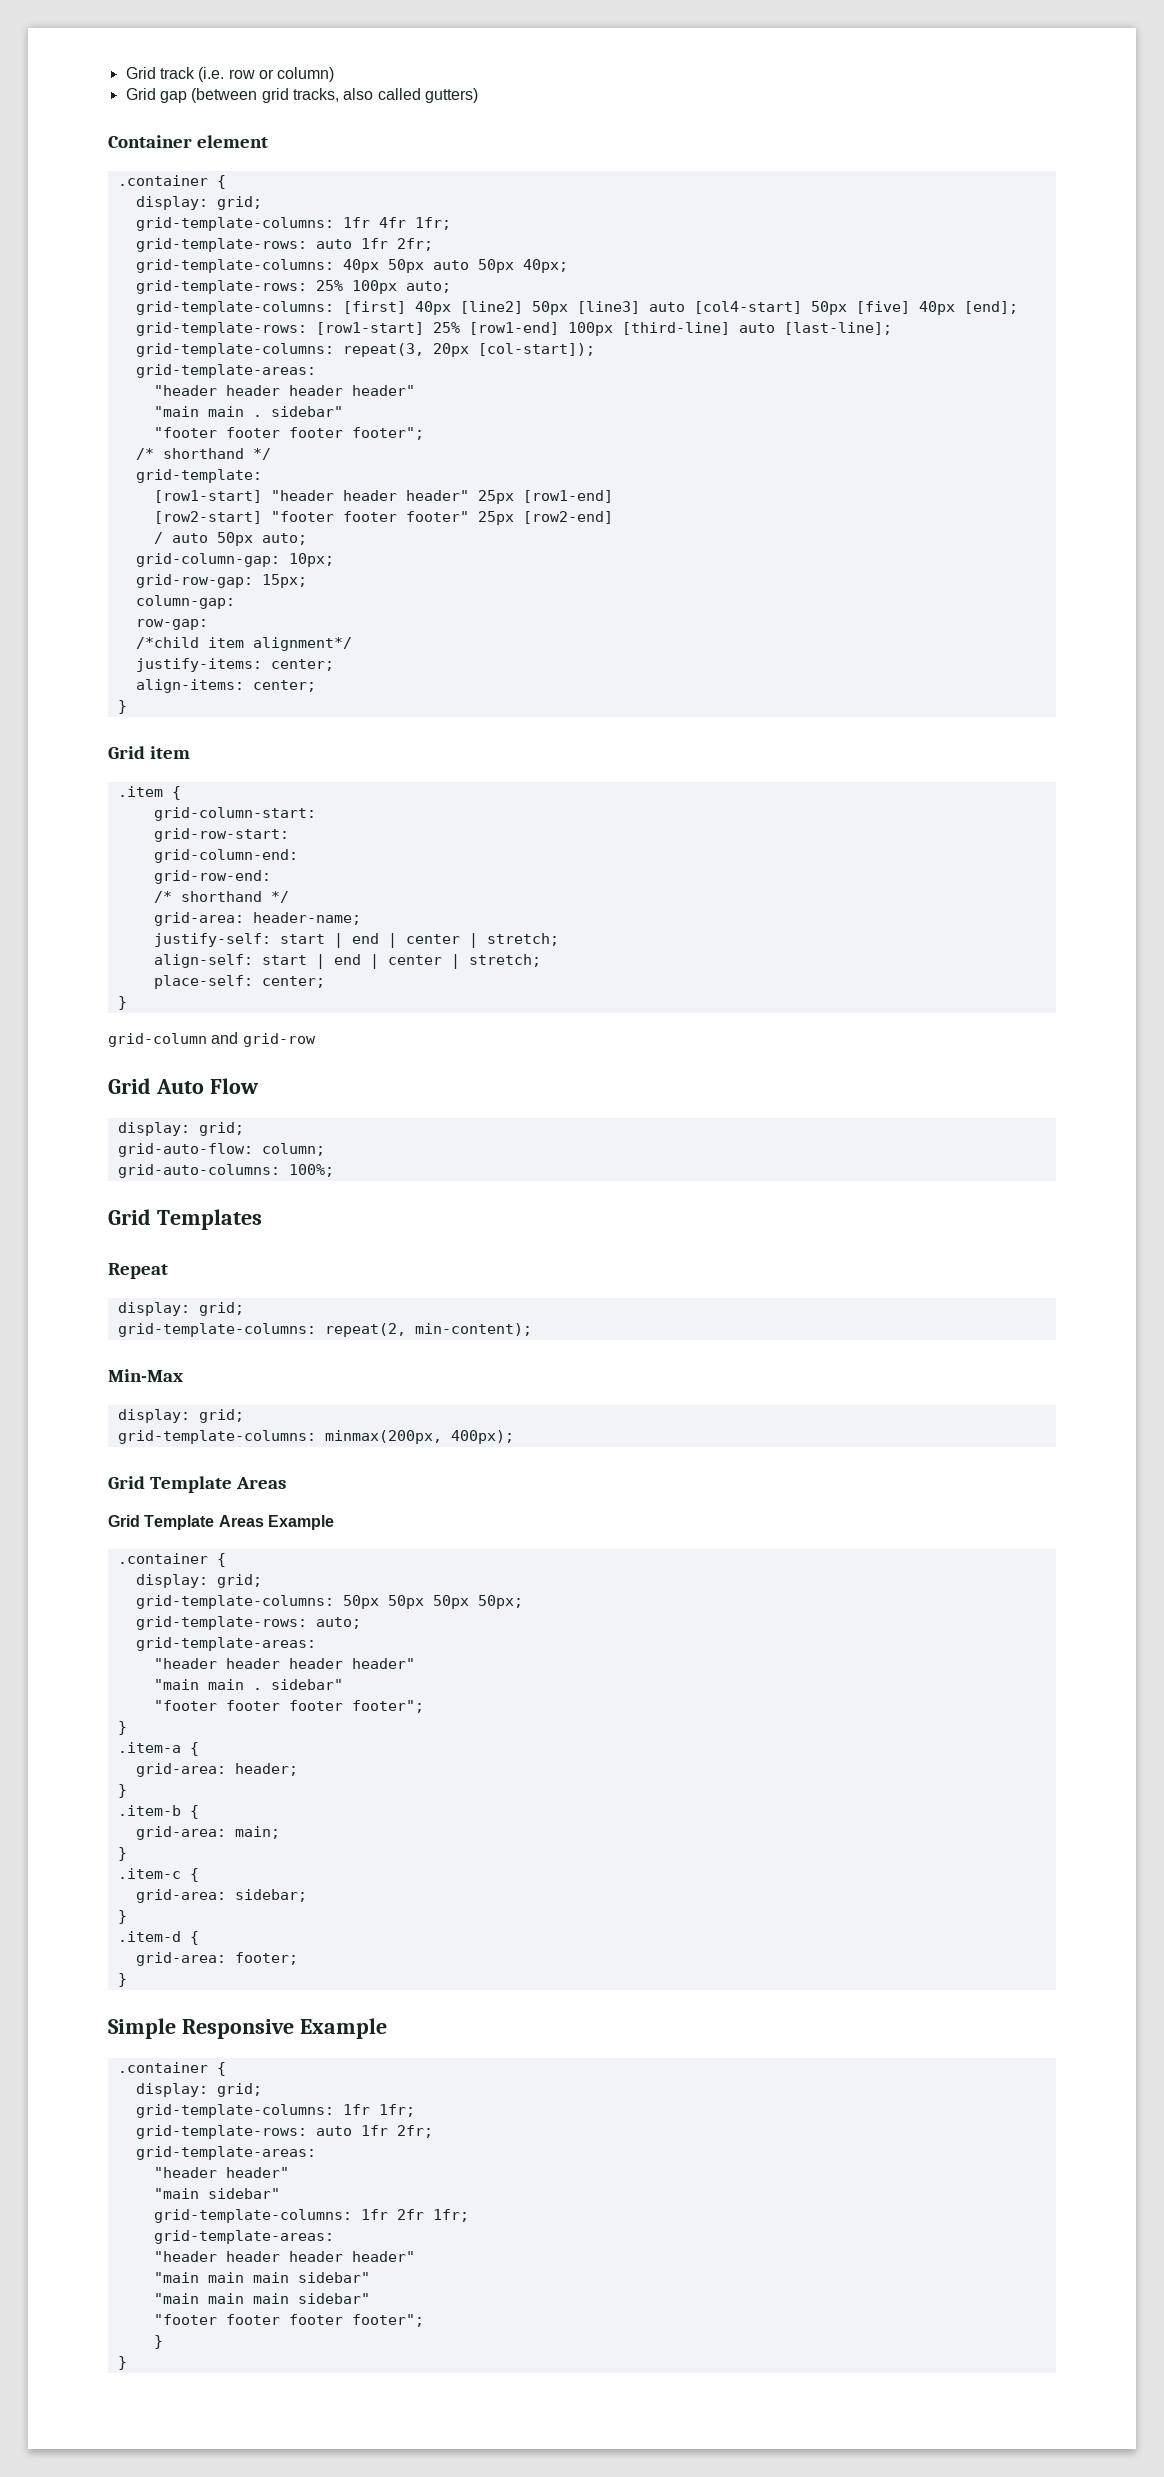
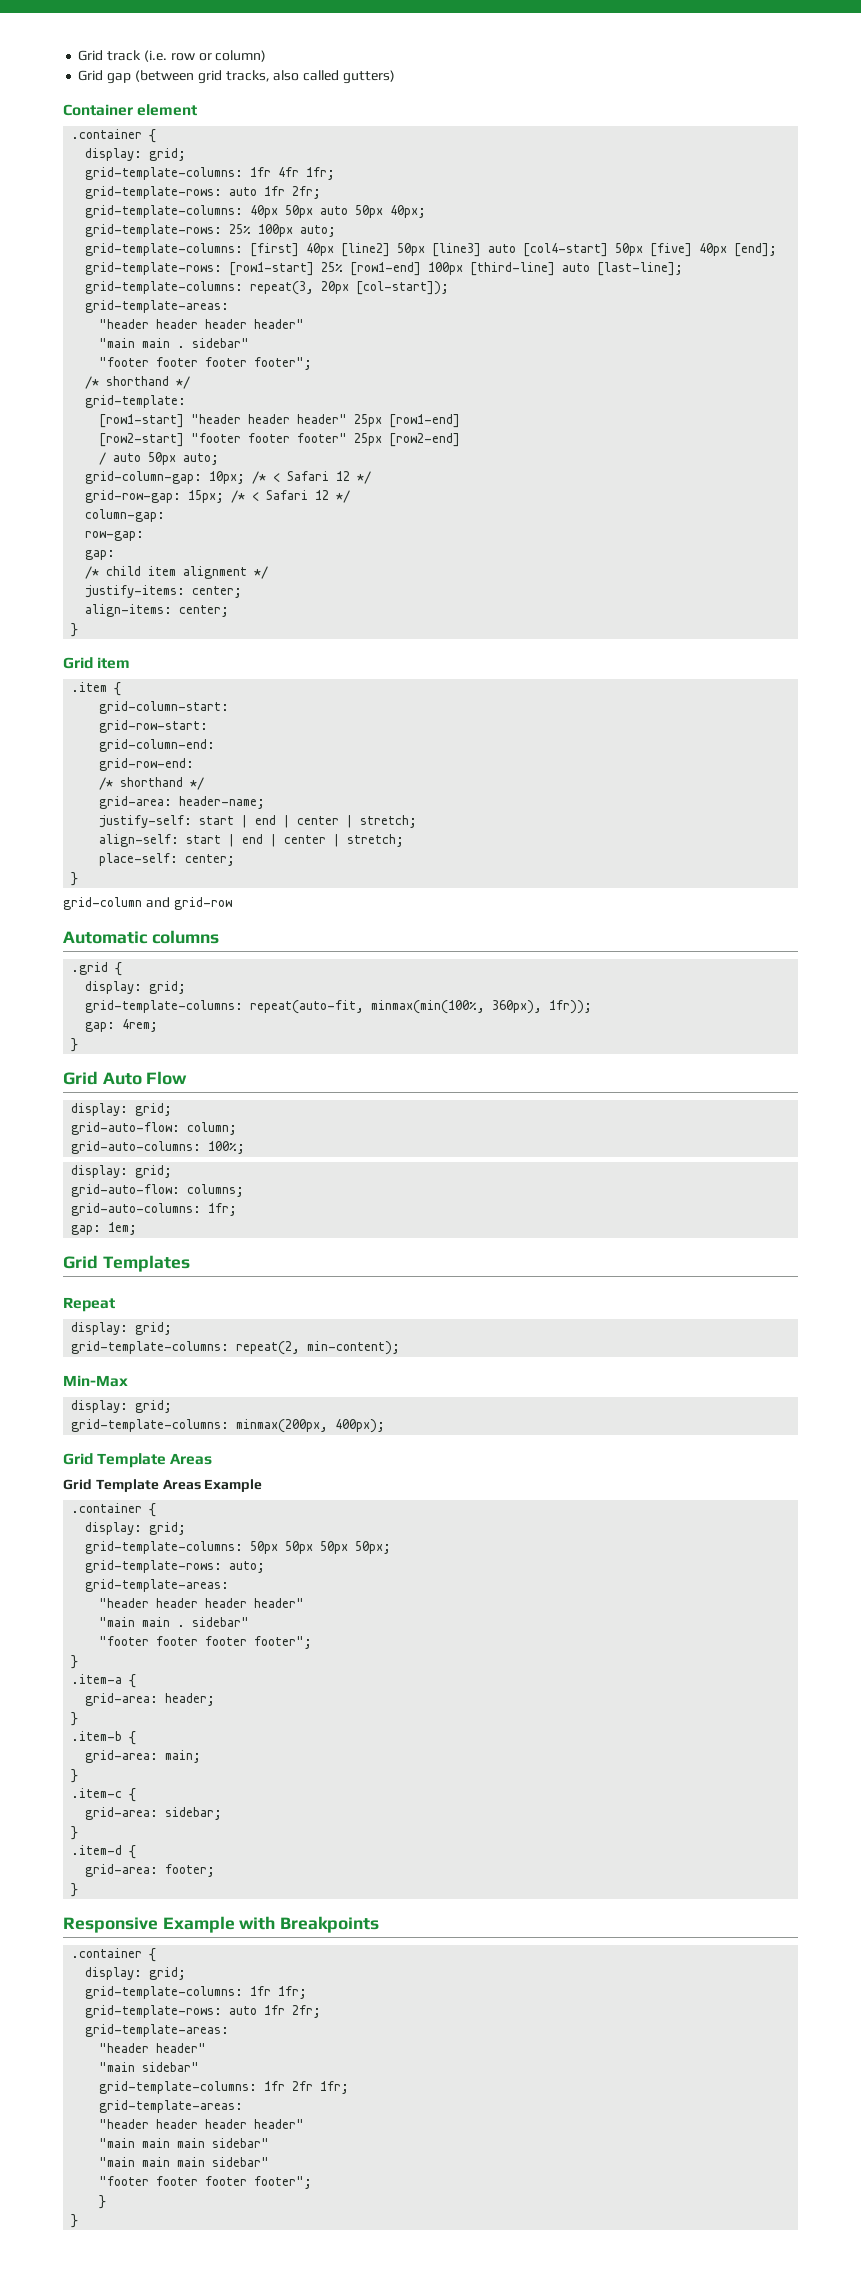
[135,574,307,588] [135,595,235,609] [135,619,208,630] [135,637,352,651] // grid-row-gap: 15px; // column-gap: // row-gap: // /*child item alignment*/ -> [252,471,372,484] [85,490,351,503] [85,509,166,522] [85,531,145,541] [85,550,116,560] [85,566,269,579] /* < Safari 12 */ // grid-row-gap: 15px; /* < Safari 12 */ // column-gap: // row-gap: // gap: // /* child item alignment */
(316, 1040) none -> [63,930,219,944] [71,962,123,976] [85,981,187,994] [85,1000,593,1014] [85,1019,159,1032] [71,1038,79,1052] // Automatic columns // .grid { // display: grid; // grid-template-columns: repeat(auto-fit, minmax(min(100%, 360px), 1fr)); // gap: 4rem; // }
(334, 1170) none -> [71,1165,173,1178] [71,1184,245,1197] [71,1203,238,1216] [71,1222,138,1235] // display: grid; // grid-auto-flow: columns; // grid-auto-columns: 1fr; // gap: 1em;
[108,2018,176,2039] Simple -> (79, 1890) none
(387, 2028) none -> [239,1916,380,1933] with Breakpoints

